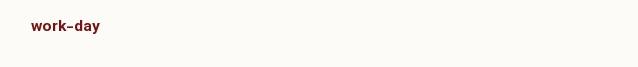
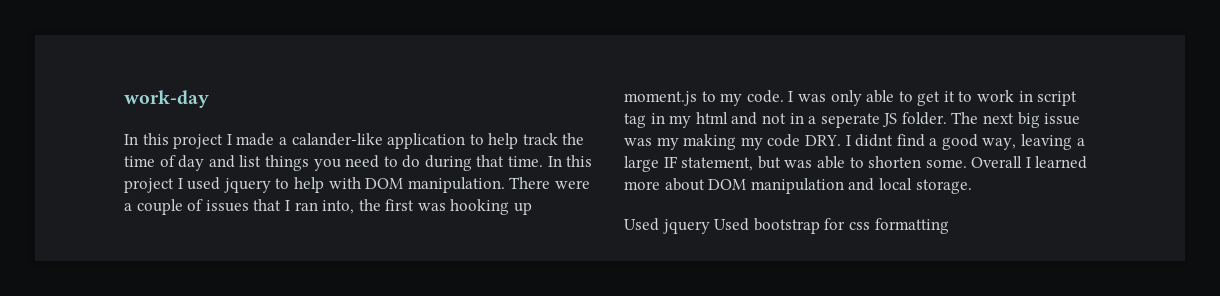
(100, 27) none -> [124,133,585,149] [124,155,593,171] [124,177,590,193] [124,199,533,215] [624,90,1078,106] [624,112,1081,128] [624,134,1085,150] [624,156,1088,172] [624,178,972,194] [624,218,949,234] // In this project I made a calander-like application to help track the time of day and list things you need to do during that time. In this project I used jquery to help with DOM manipulation. There were a couple of issues that I ran into, the first was hooking up moment.js to my code. I was only able to get it to work in script tag in my html and not in a seperate JS folder. The next big issue was my making my code DRY. I didnt find a good way, leaving a large IF statement, but was able to shorten some. Overall I learned more about DOM manipulation and local storage. // Used jquery Used bootstrap for css formatting

